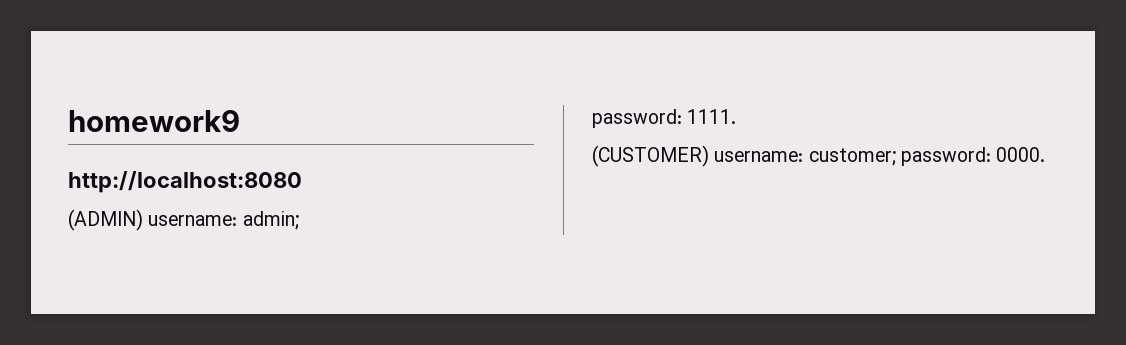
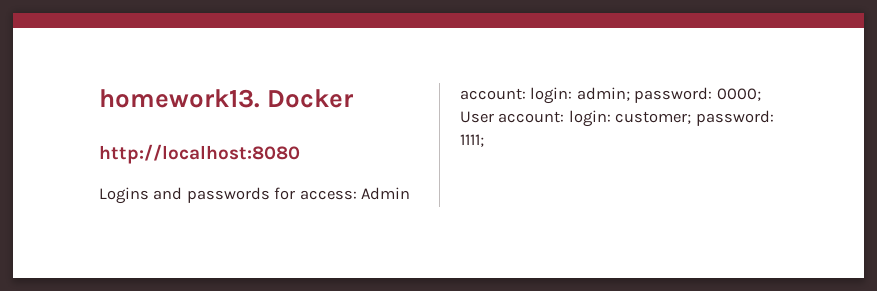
[68,109,240,132] homework9 -> [99,89,355,108] homework13. Docker
[68,209,299,231] [592,109,737,128] [592,145,804,167] (ADMIN) username: admin; // password: 1111. // (CUSTOMER) username: -> [99,187,411,204] [460,87,761,104] [460,110,611,127] Logins and passwords for access: Admin account: login: admin; password: 0000; User account: login:
[996,147,1046,162] 0000. -> [460,134,484,147] 1111;

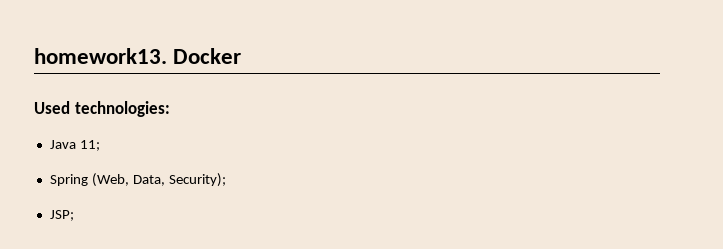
[99,144,300,164] [99,187,411,204] [460,87,761,104] [460,110,774,127] [460,134,484,147] http://localhost:8080 // Logins and passwords for access: Admin account: login: admin; password: 0000; User account: login: customer; password: 1111; -> [34,101,170,117] [49,140,100,151] [49,173,226,187] [49,210,74,221] Used technologies: // Java 11; // Spring (Web, Data, Security); // JSP;

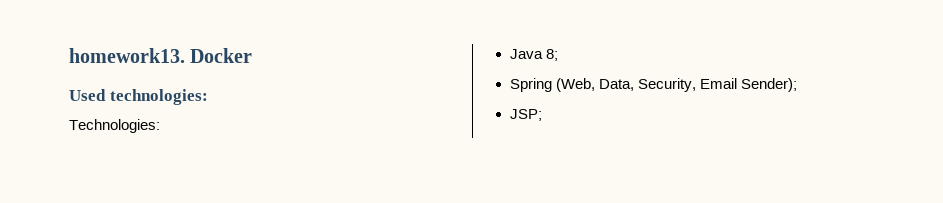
(170, 109) none -> [69,119,160,133] // Technologies:
[79,140,100,151] 11; -> [545,49,558,61] 8;
[168,173,226,187] Security); -> [637,78,797,92] Security, Email Sender);

